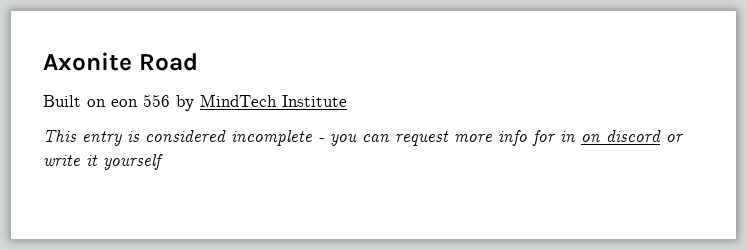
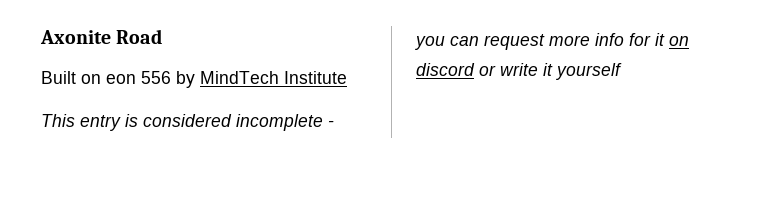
[560,131,575,142] in -> [655,33,665,46] it

